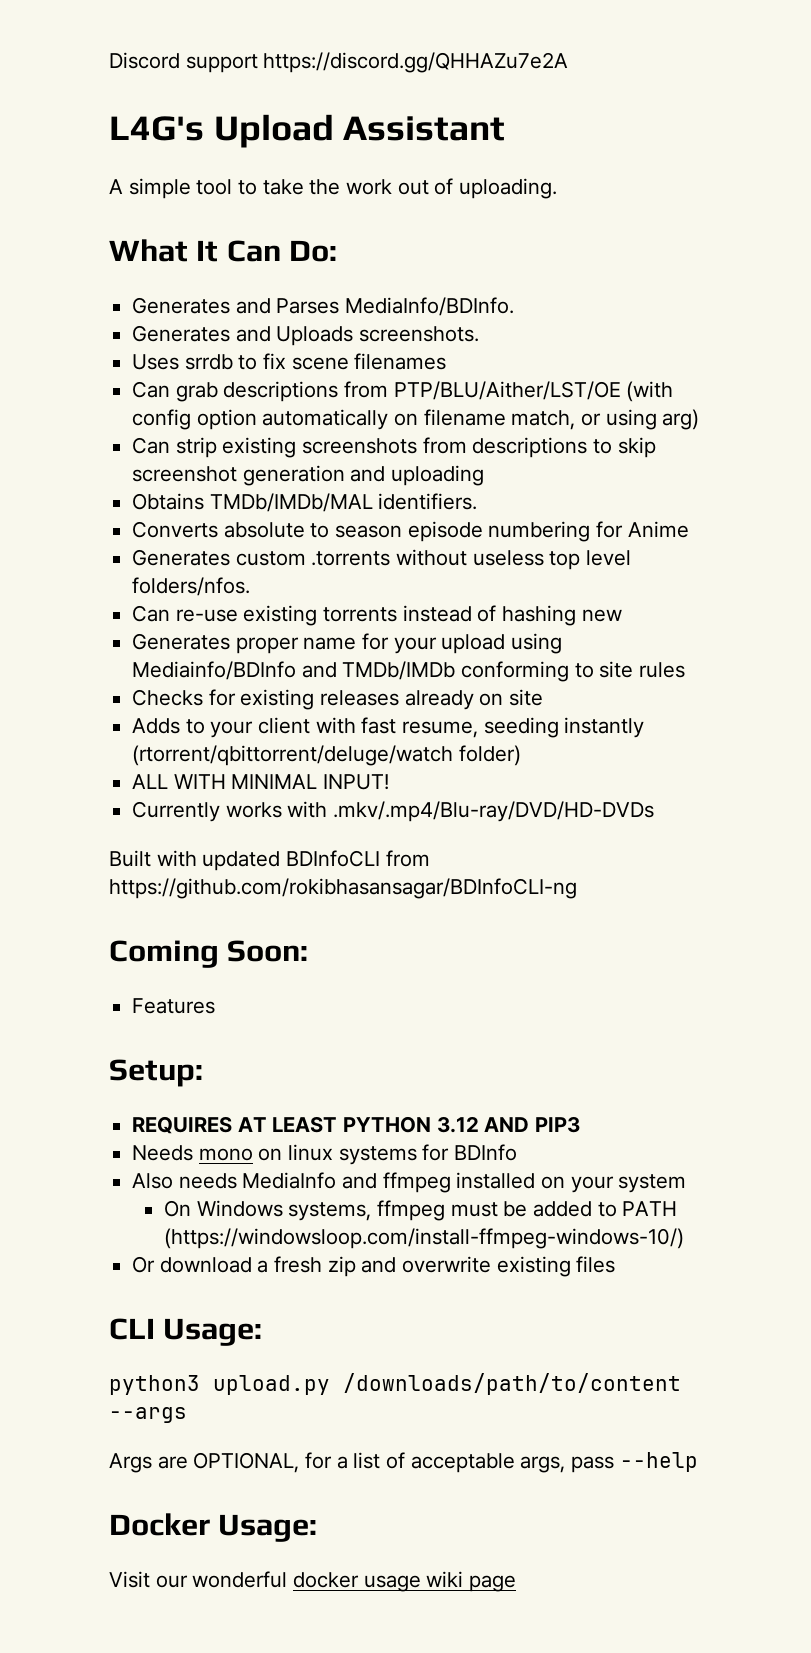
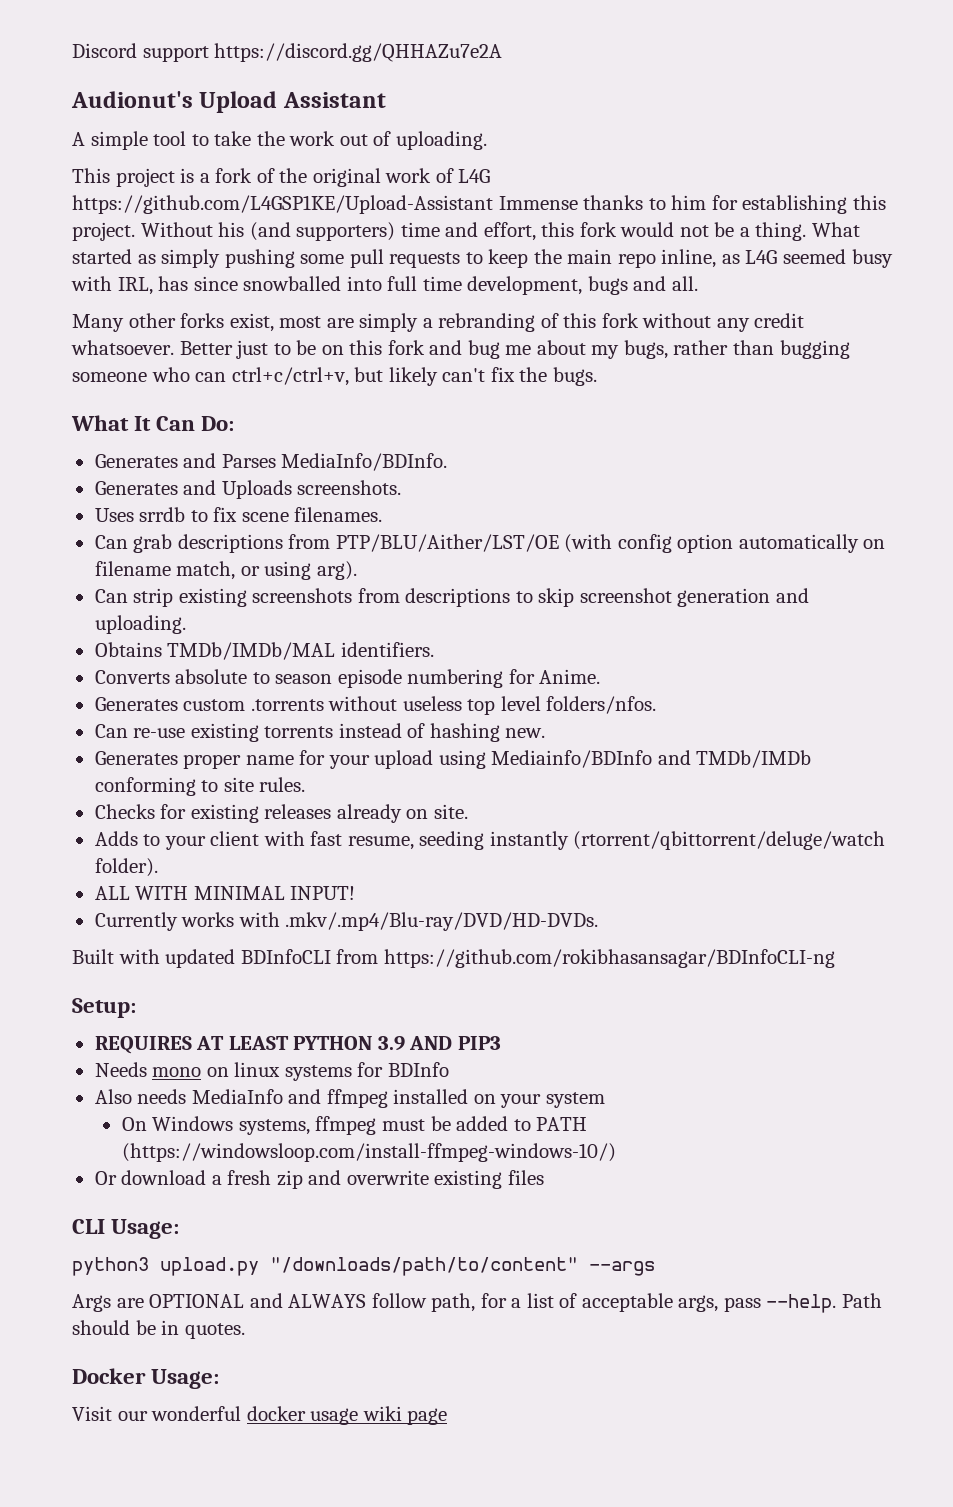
[109,116,204,141] L4G's -> [71,91,193,108] Audionut's
(558, 188) none -> [72,168,491,187] [72,195,886,214] [72,222,861,241] [72,249,893,268] [71,276,698,295] [72,313,805,332] [71,340,850,359] [72,367,597,386] // This project is a fork of the original work of L4G https://github.com/L4GSP1KE/Upload-Assistant Immense thanks to him for establishing this project. Without his (and supporters) time and effort, this fork would not be a thing. What started as simply pushing some pull requests to keep the main repo inline, as L4G seemed busy with IRL, has since snowballed into full time development, bugs and all. // Many other forks exist, most are simply a rebranding of this fork without any credit whatsoever. Better just to be on this fork and bug me about my bugs, rather than bugging someone who can ctrl+c/ctrl+v, but likely can't fix the bugs.
[354,353,447,370] filenames -> [294,507,383,522] filenames.
[662,409,700,430] arg) -> [316,561,357,580] arg).
[391,465,485,486] uploading -> [94,615,186,634] uploading.
[627,521,689,538] Anime -> [539,669,601,684] Anime.
[581,609,622,622] new -> [505,728,546,738] new.
[639,662,686,678] rules -> [259,777,306,792] rules.
[509,689,544,706] site -> [433,804,468,819] site.
[458,745,521,766] folder) -> [94,858,158,877] folder).
[333,801,655,822] .mkv/.mp4/Blu-ray/DVD/HD-DVDs -> [285,912,599,931] .mkv/.mp4/Blu-ray/DVD/HD-DVDs.
[109,940,309,968] [132,998,216,1014] // Coming Soon: // Features -> (835, 958) none
[436,1116,479,1133] 3.12 -> [377,1036,405,1051] 3.9
[343,1373,681,1395] /downloads/path/to/content -> [270,1257,578,1276] "/downloads/path/to/content"
[193,1452,300,1473] OPTIONAL, -> [149,1293,476,1312] OPTIONAL and ALWAYS follow path,
[619,1452,698,1472] --help -> [766,1293,883,1313] [72,1320,245,1339] --help. Path should be in quotes.

